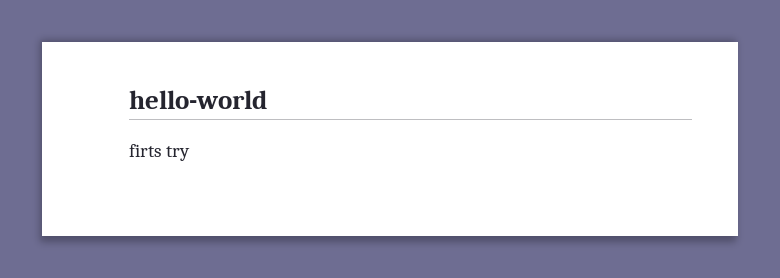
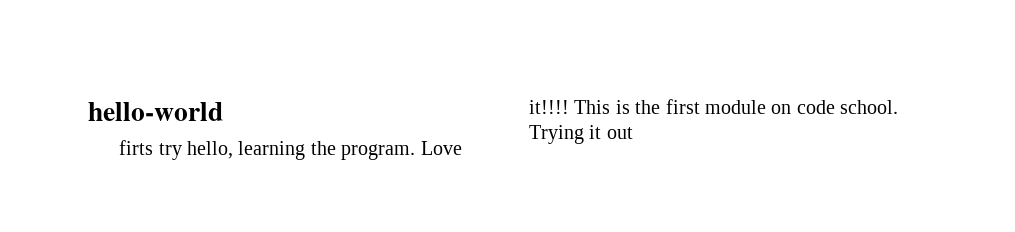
(191, 153) none -> [187,141,462,160] [529,99,899,114] [529,125,633,144] hello, learning the program. Love it!!!! This is the first module on code school. Trying it out

